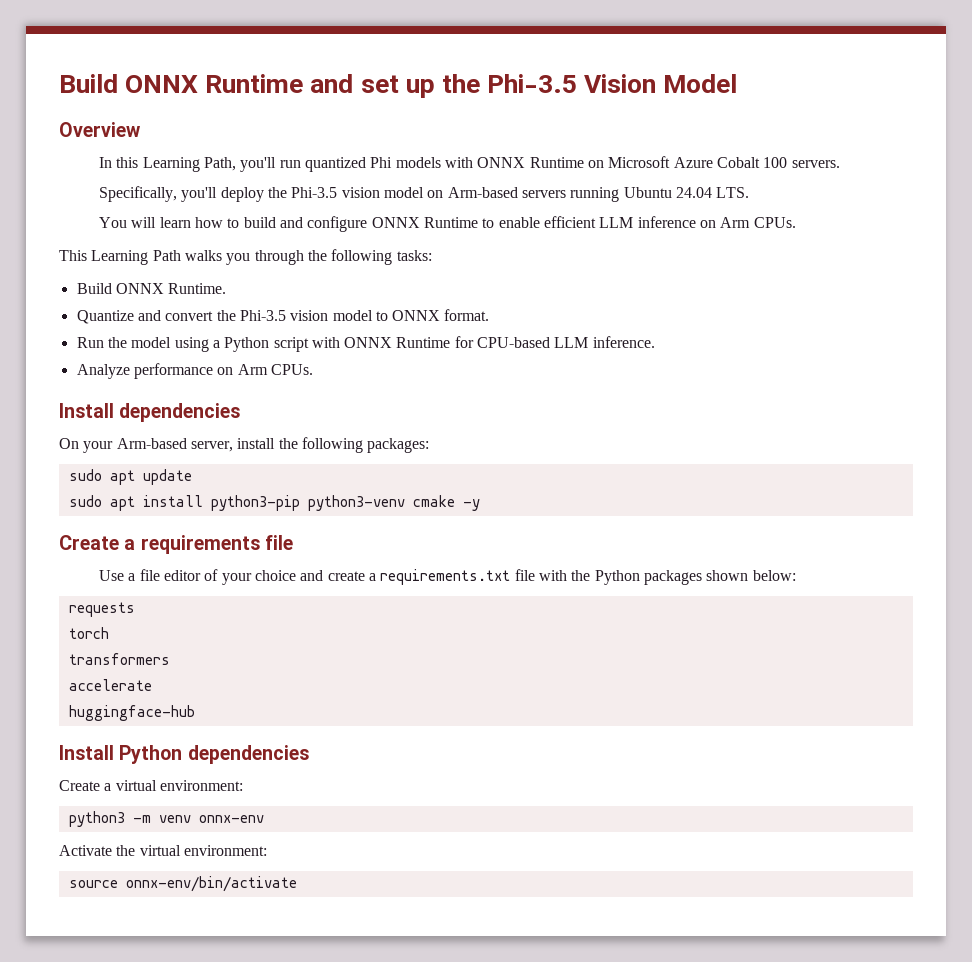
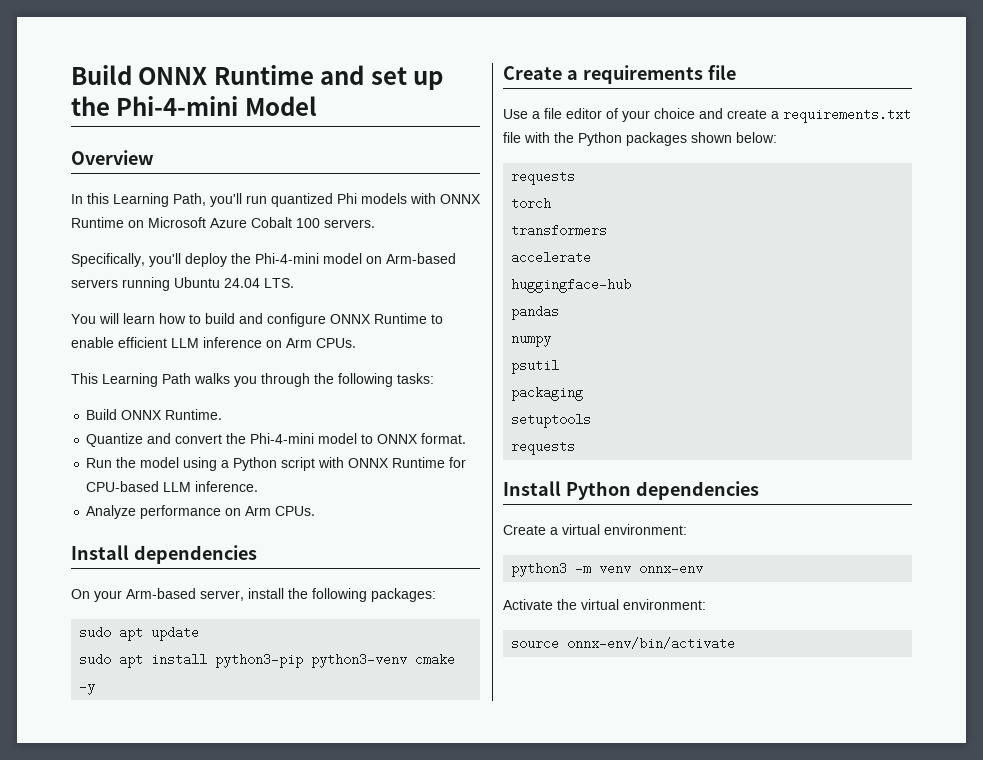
[487,74,657,93] Phi-3.5 Vision -> [116,96,239,116] Phi-4-mini
[291,187,380,198] Phi-3.5 vision -> [255,253,319,264] Phi-4-mini
[239,310,329,321] Phi-3.5 vision -> [250,433,315,444] Phi-4-mini
(195, 713) none -> [511,305,560,320] [511,336,552,347] [511,360,560,374] [511,386,584,401] [511,413,592,428] [511,440,576,455] // pandas // numpy // psutil // packaging // setuptools // requests

